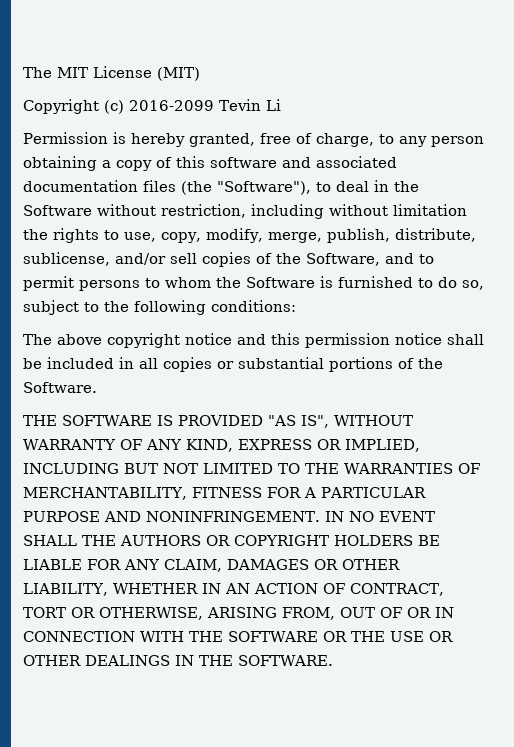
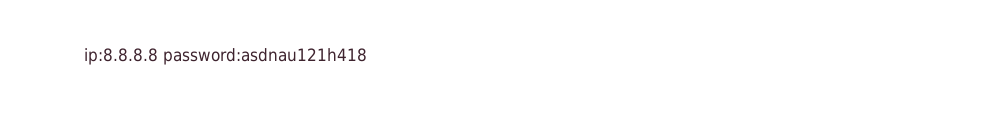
[23,66,200,81] [23,99,281,114] [23,132,484,147] [23,156,397,171] [23,180,419,195] [23,204,467,219] [23,228,476,243] [23,252,434,267] [23,276,484,291] [23,300,296,315] [23,333,484,348] [23,357,443,372] [23,382,97,393] [23,415,413,428] [23,439,420,452] [23,463,480,474] [23,487,426,500] [23,511,435,522] [23,535,440,546] [23,559,400,572] [23,583,444,596] [23,607,454,620] [23,631,453,642] [23,655,333,666] The MIT License (MIT) // Copyright (c) 2016-2099 Tevin Li // Permission is hereby granted, free of charge, to any person obtaining a copy of this software and associated documentation files (the "Software"), to deal in the Software without restriction, including without limitation the rights to use, copy, modify, merge, publish, distribute, sublicense, and/or sell copies of the Software, and to permit persons to whom the Software is furnished to do so, subject to the following conditions: // The above copyright notice and this permission notice shall be included in all copies or substantial portions of the Software. // THE SOFTWARE IS PROVIDED "AS IS", WITHOUT WARRANTY OF ANY KIND, EXPRESS OR IMPLIED, INCLUDING BUT NOT LIMITED TO THE WARRANTIES OF MERCHANTABILITY, FITNESS FOR A PARTICULAR PURPOSE AND NONINFRINGEMENT. IN NO EVENT SHALL THE AUTHORS OR COPYRIGHT HOLDERS BE LIABLE FOR ANY CLAIM, DAMAGES OR OTHER LIABILITY, WHETHER IN AN ACTION OF CONTRACT, TORT OR OTHERWISE, ARISING FROM, OUT OF OR IN CONNECTION WITH THE SOFTWARE OR THE USE OR OTHER DEALINGS IN THE SOFTWARE. -> [84,48,367,65] ip:8.8.8.8 password:asdnau121h418

